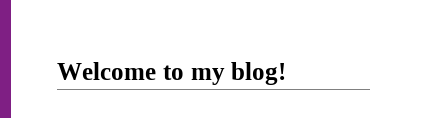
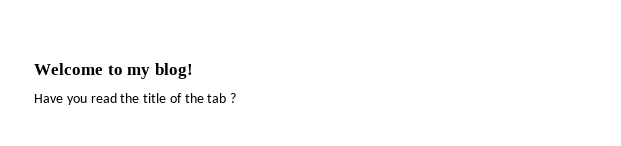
(287, 73) none -> [34,93,237,105] // Have you read the title of the tab ?

